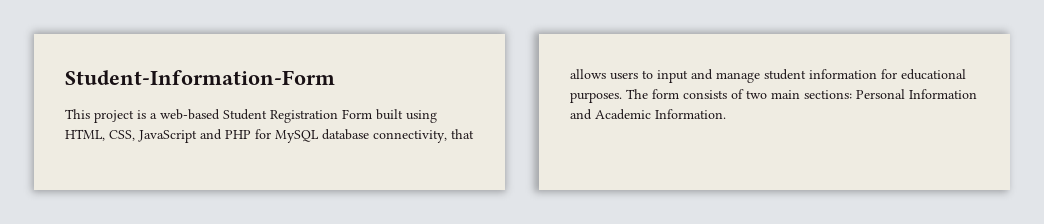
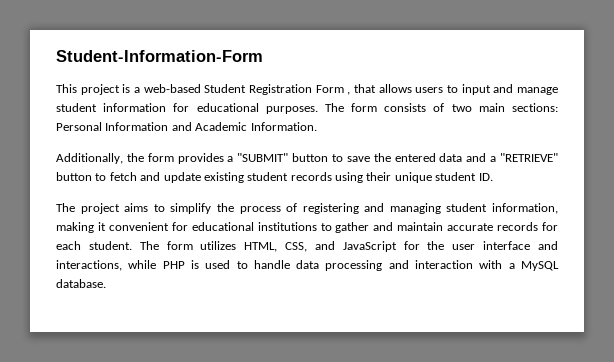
[376,109,437,123] [65,129,447,143] built using HTML, CSS, JavaScript and PHP for MySQL database connectivity, -> [347,92,351,95] ,
(726, 114) none -> [56,153,558,164] [56,172,493,183] [56,203,558,214] [56,222,559,233] [56,241,559,252] [56,260,560,271] [56,279,106,288] // Additionally, the form provides a "SUBMIT" button to save the entered data and a "RETRIEVE" button to fetch and update existing student records using their unique student ID. // The project aims to simplify the process of registering and managing student information, making it convenient for educational institutions to gather and maintain accurate records for each student. The form utilizes HTML, CSS, and JavaScript for the user interface and interactions, while PHP is used to handle data processing and interaction with a MySQL database.

